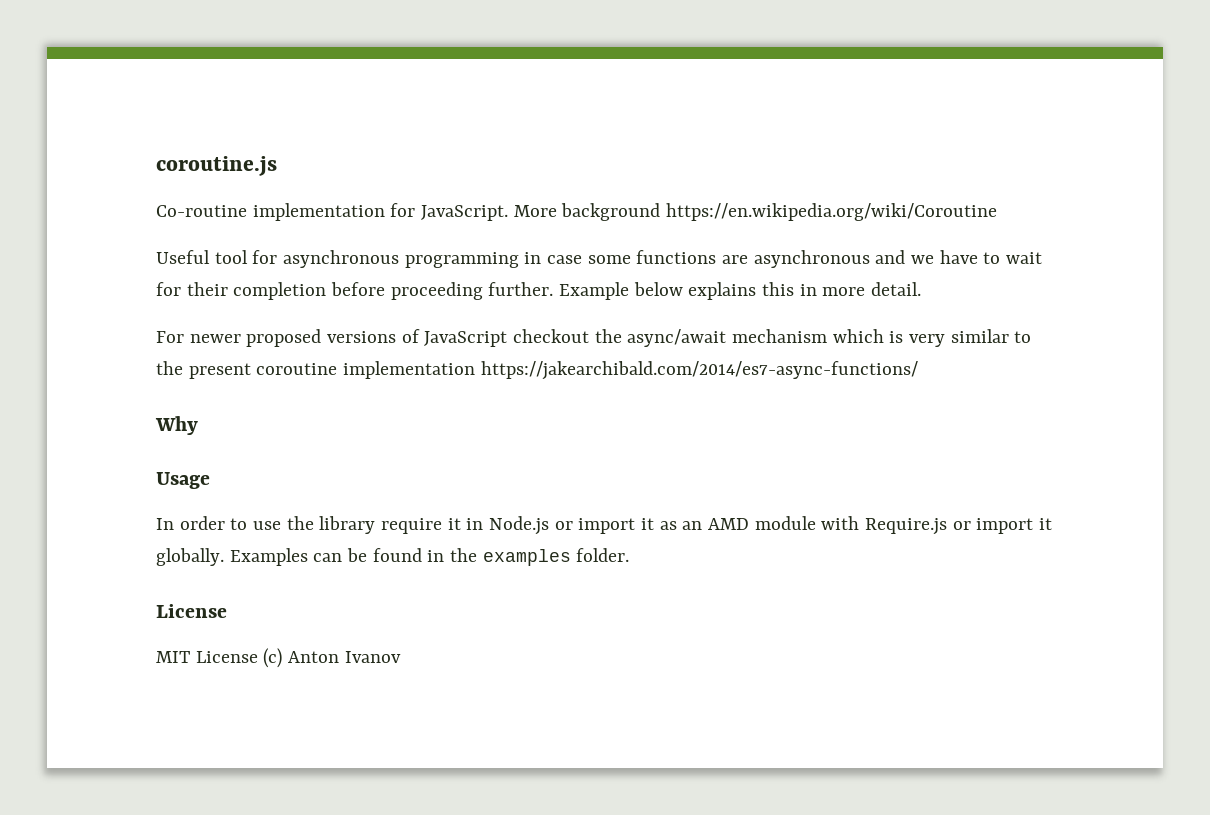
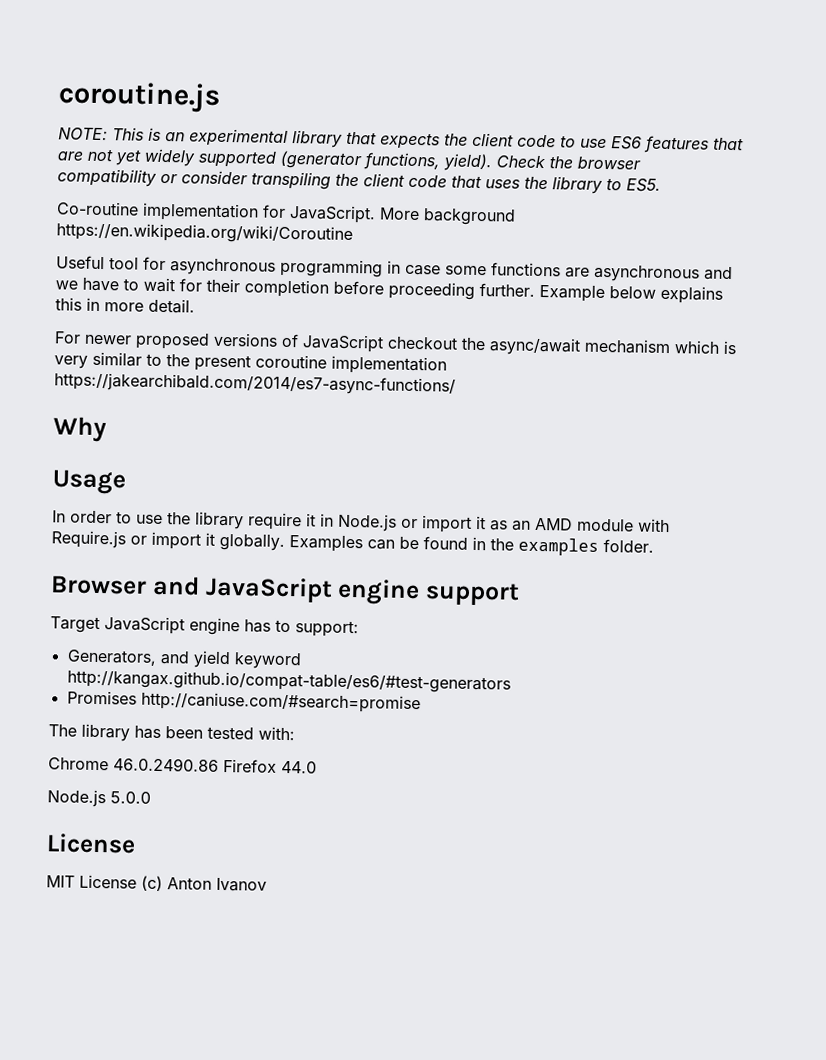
(277, 166) none -> [58,127,744,154] [57,148,641,172] [57,168,661,194] // NOTE: This is an experimental library that expects the client code to use ES6 features that are not yet widely supported (generator functions, yield). Check the browser compatibility or consider transpiling the client code that uses the library to ES5.
(630, 555) none -> [50,575,520,606] [50,616,359,638] [66,649,302,670] [66,669,511,694] [66,690,421,714] [48,723,295,742] [48,757,317,774] [47,789,151,808] // Browser and JavaScript engine support // Target JavaScript engine has to support: // Generators, and yield keyword http://kangax.github.io/compat-table/es6/#test-generators // Promises http://caniuse.com/#search=promise // The library has been tested with: // Chrome 46.0.2490.86 Firefox 44.0 // Node.js 5.0.0

